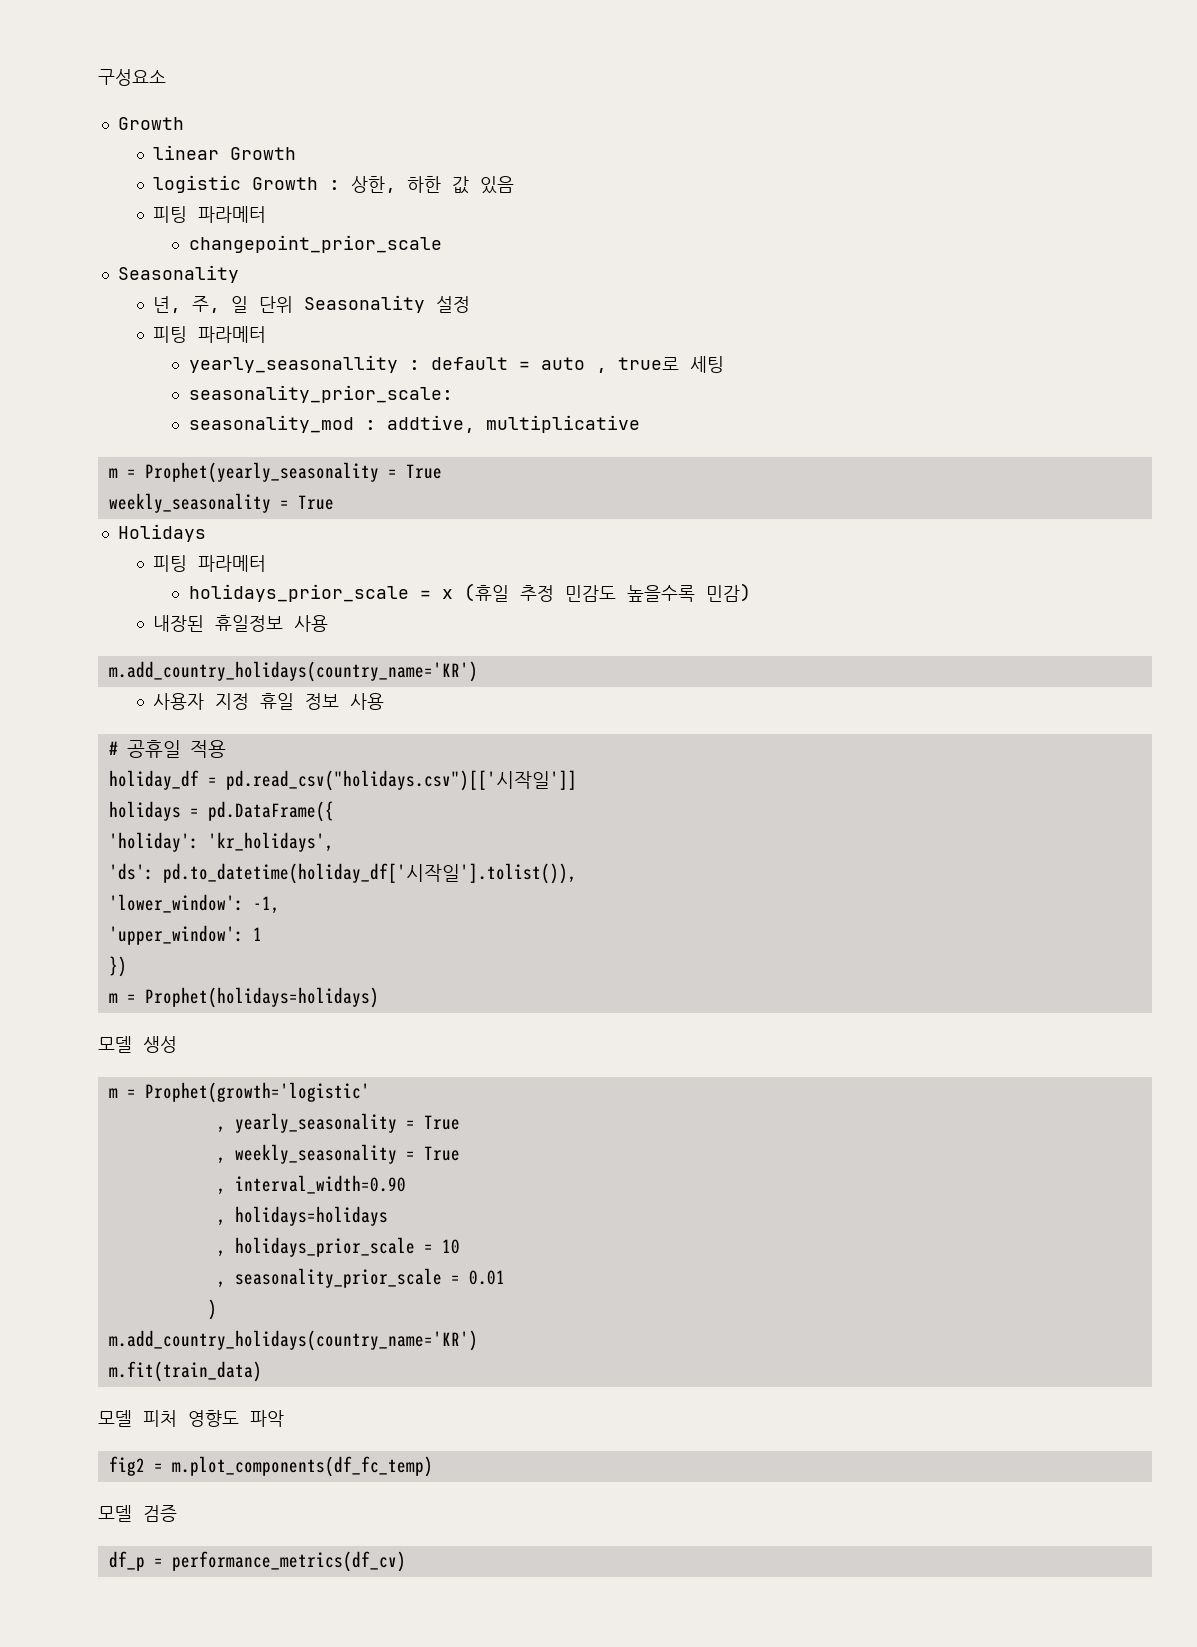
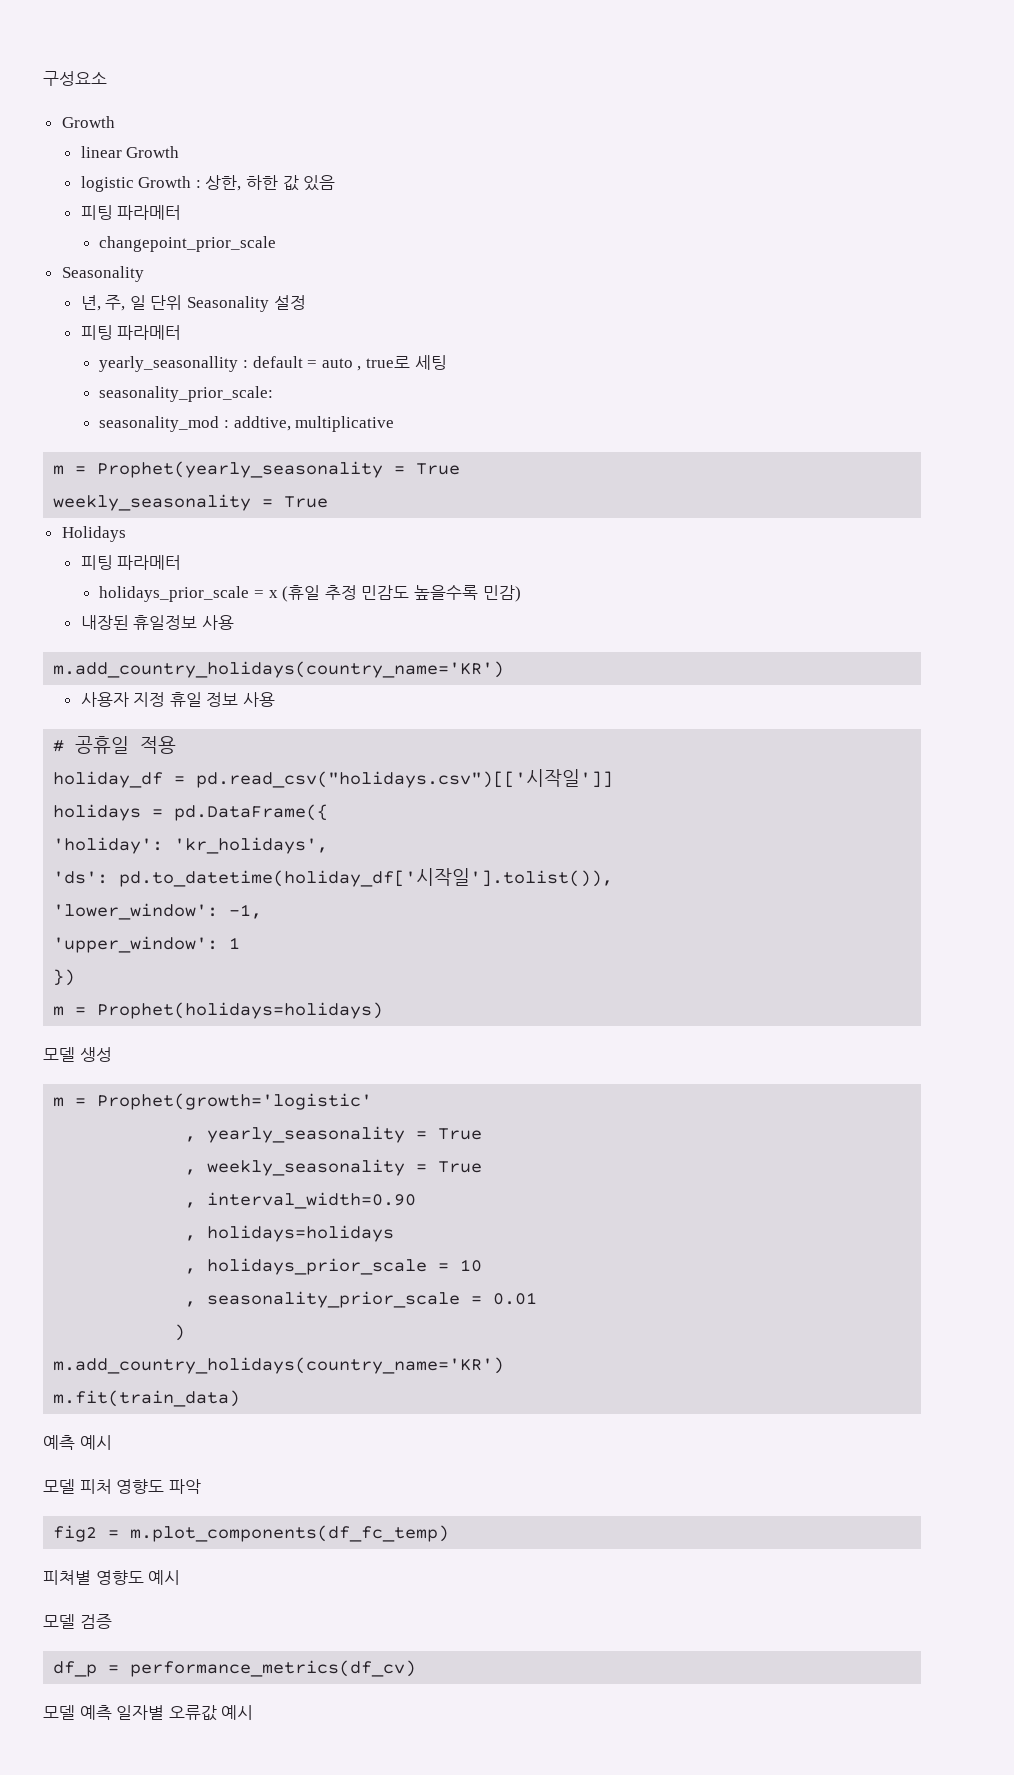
(262, 1371) none -> [43,1435,112,1450] // 예측 예시
(433, 1466) none -> [43,1570,181,1585] // 피쳐별 영향도 예시
(406, 1561) none -> [43,1705,254,1721] // 모델 예측 일자별 오류값 예시

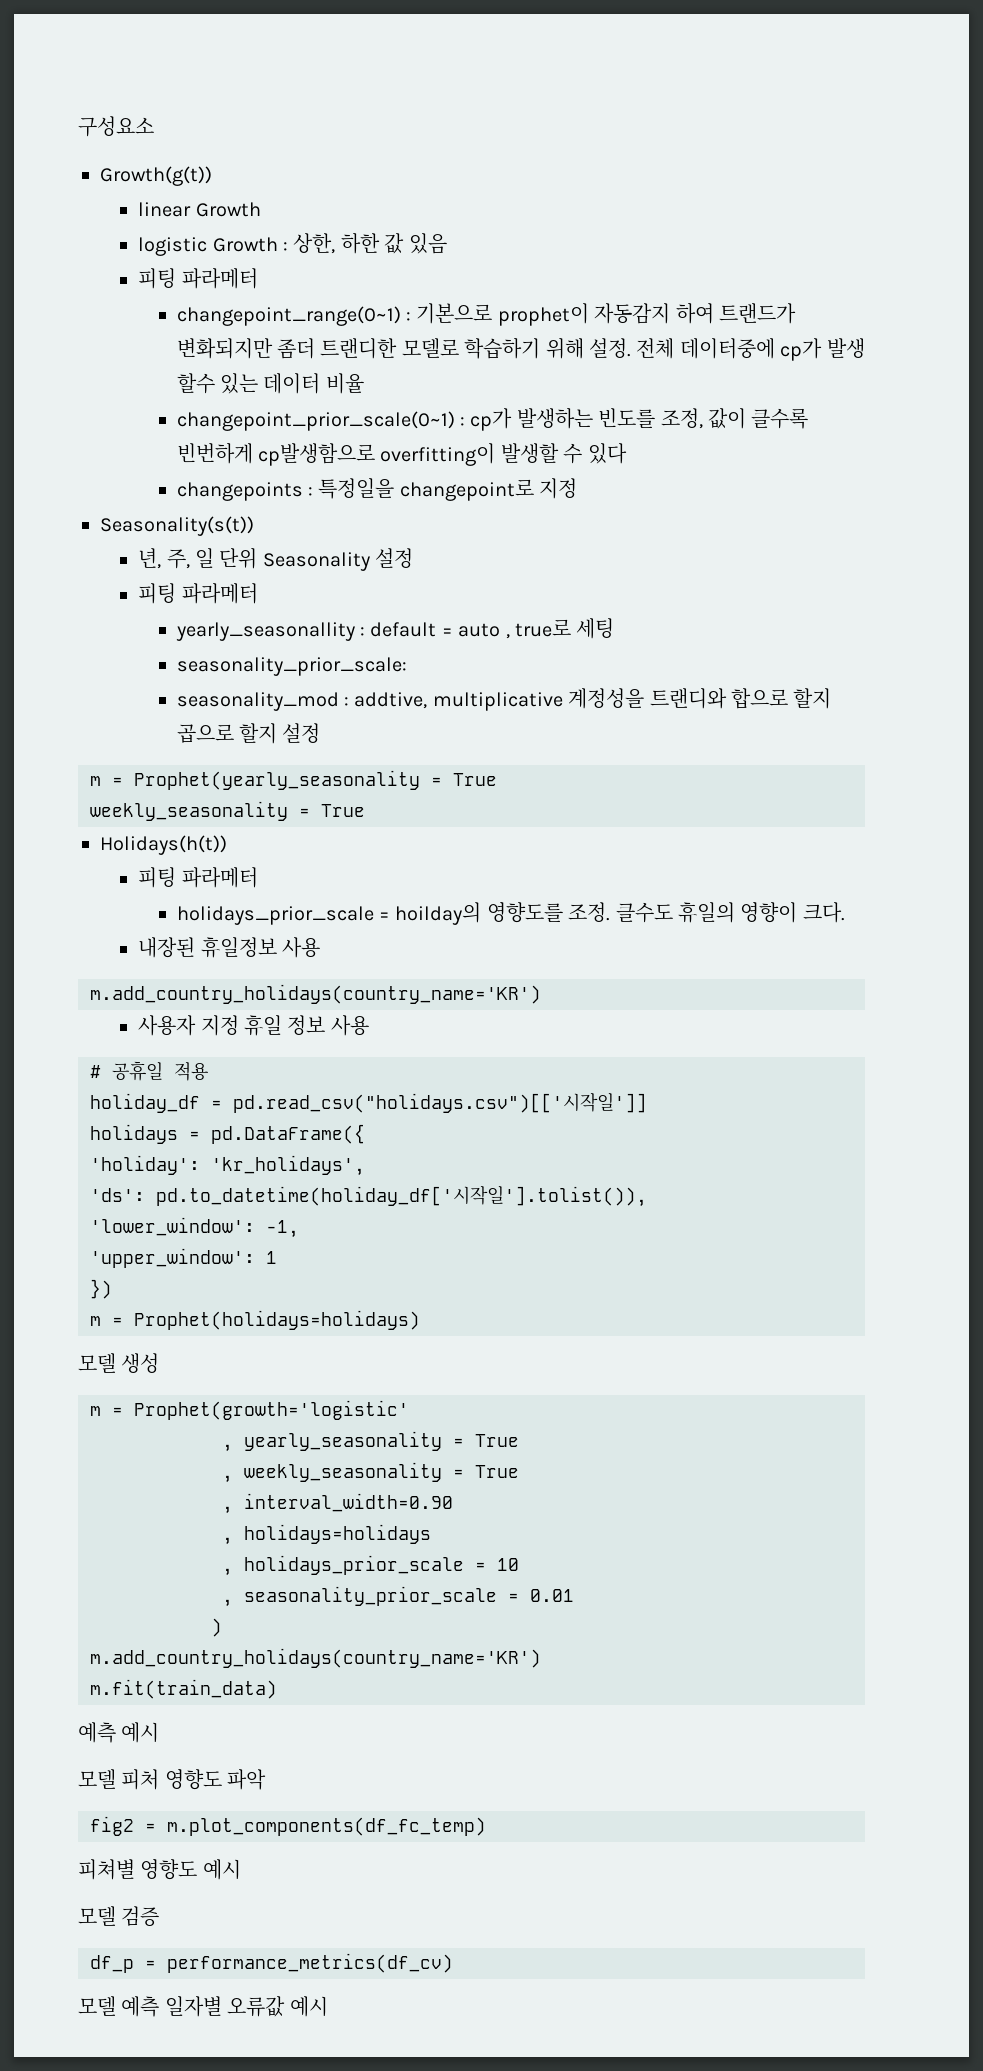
[61,116,115,128] Growth -> [100,166,212,186] Growth(g(t))
[99,236,277,252] [61,266,144,282] changepoint_prior_scale // Seasonality -> [176,303,796,326] [176,338,865,361] [176,373,364,394] [176,408,809,431] [176,443,627,466] [176,478,578,501] [100,516,254,536] changepoint_range(0~1) : 기본으로 prophet이 자동감지 하여 트랜드가 변화되지만 좀더 트랜디한 모델로 학습하기 위해 설정. 전체 데이터중에 cp가 발생 할수 있는 데이터 비율 // changepoint_prior_scale(0~1) : cp가 발생하는 빈도를 조정, 값이 클수록 빈번하게 cp발생함으로 overfitting이 발생할 수 있다 // changepoints : 특정일을 changepoint로 지정 // Seasonality(s(t))
(395, 424) none -> [568,688,832,709] [176,723,321,744] 계정성을 트랜디와 합으로 할지 곱으로 할지 설정
[61,526,126,542] Holidays -> [100,835,227,855] Holidays(h(t))
[268,585,521,602] x (휴일 추정 민감도 높을수록 민감) -> [395,902,845,925] hoilday의 영향도를 조정. 클수도 휴일의 영향이 크다.

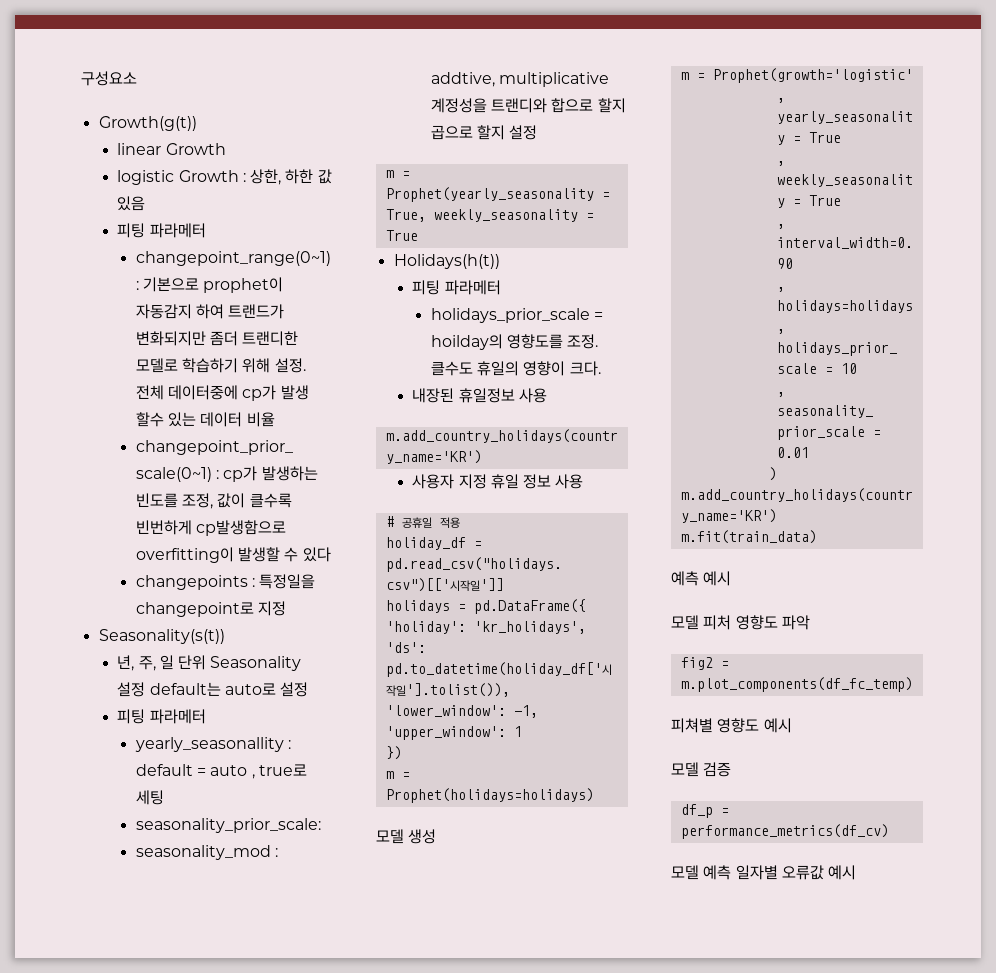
(414, 558) none -> [149,682,309,697] default는 auto로 설정
[453,773,497,786] True // -> [385,209,426,222] True,

